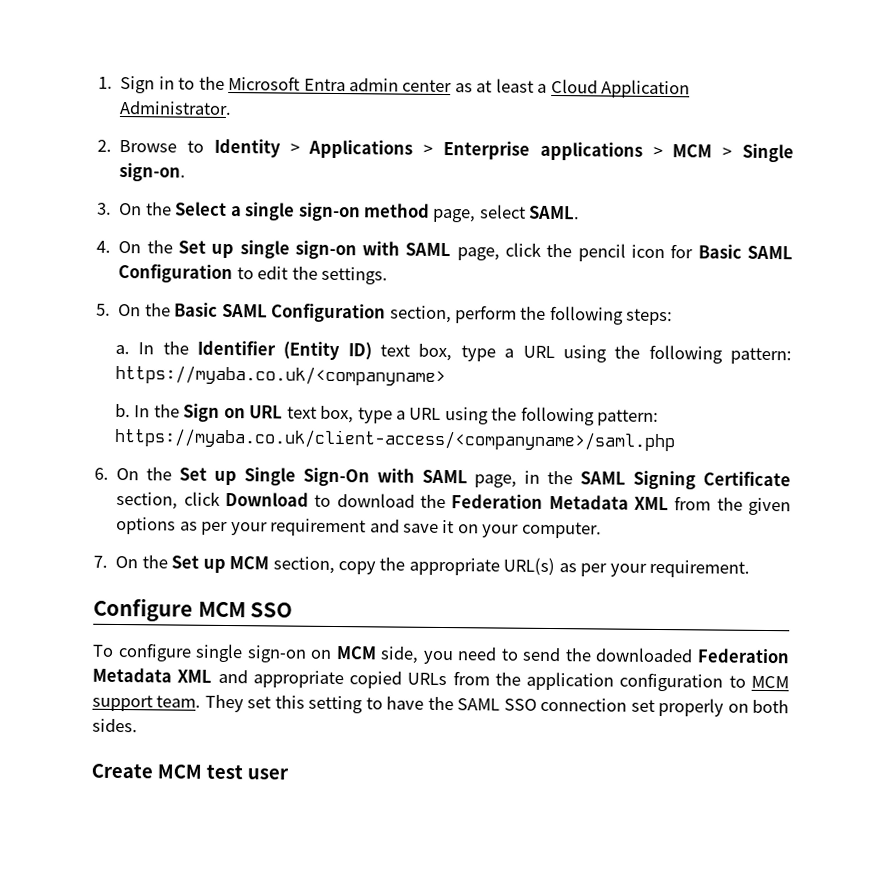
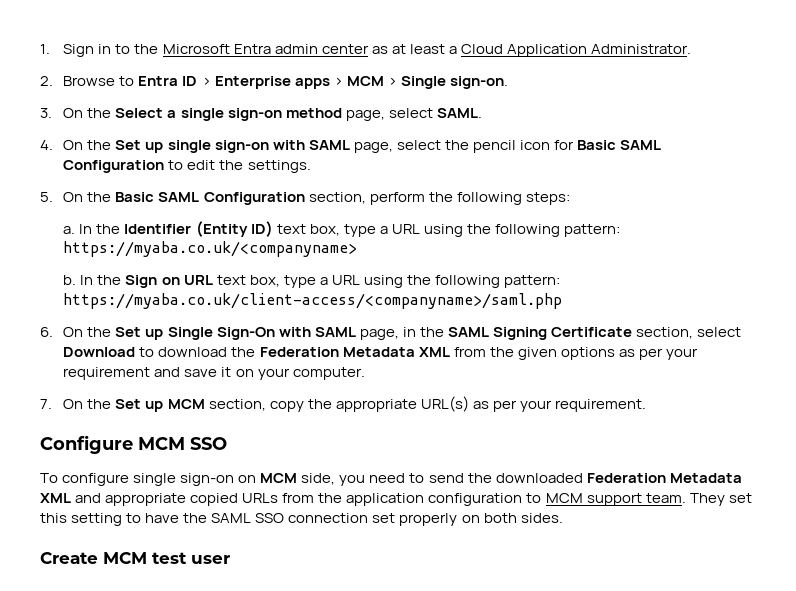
[213,138,414,159] Identity > Applications -> [138,76,198,86] Entra ID
[539,141,643,161] applications -> [294,78,330,89] apps
[505,242,542,257] click -> [396,140,441,150] select
[183,491,220,506] click -> [697,327,742,337] select

